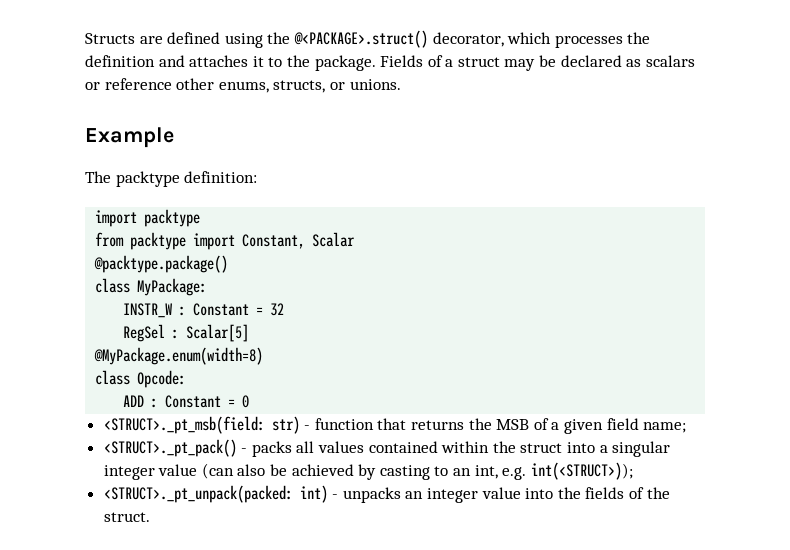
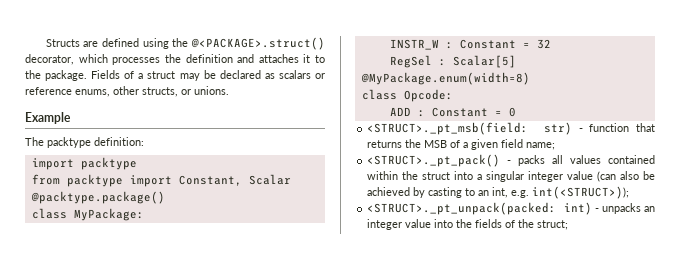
[176,78,269,93] other enums, -> [75,86,139,97] enums, other
[103,512,150,522] struct. -> [537,220,569,230] struct;

